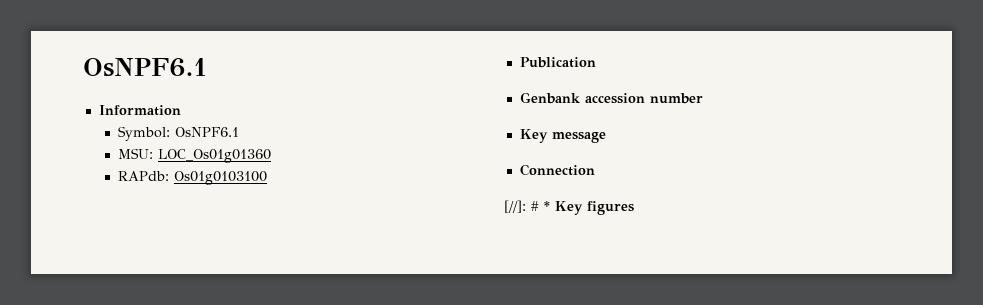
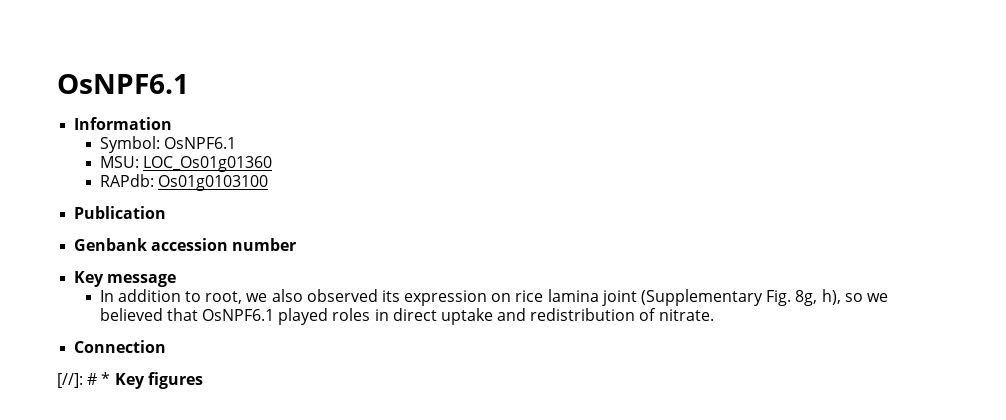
(606, 137) none -> [99,289,888,306] [99,308,714,325] // In addition to root, we also observed its expression on rice lamina joint (Supplementary Fig. 8g, h), so we believed that OsNPF6.1 played roles in direct uptake and redistribution of nitrate.

